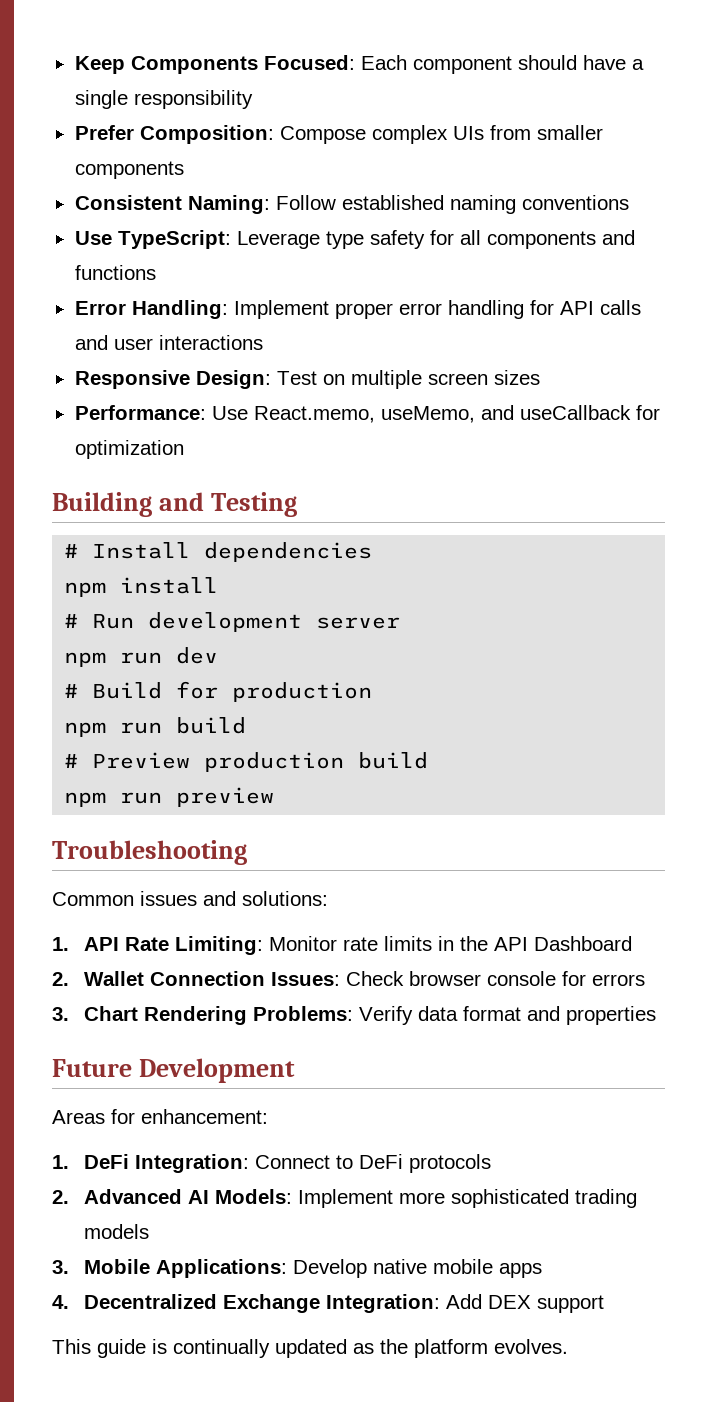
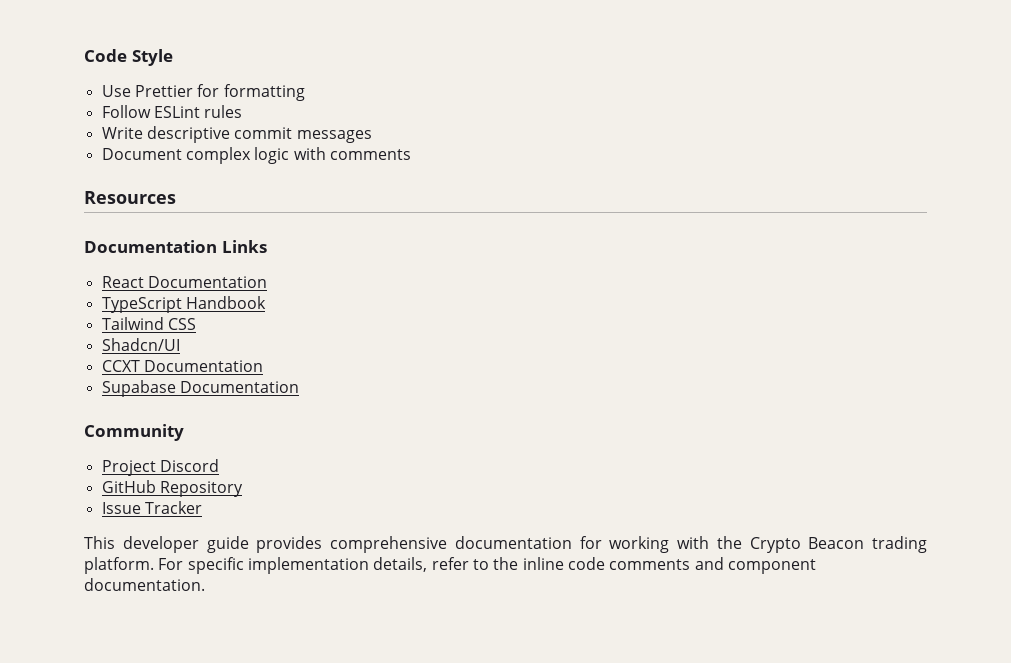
[74,55,644,74] [74,90,253,109] [74,125,603,144] [74,161,184,179] [74,195,629,214] [74,230,635,249] [74,265,156,280] [74,300,641,319] [74,335,263,350] [74,370,540,389] [74,405,660,423] [74,440,184,459] [52,492,298,517] [64,542,373,562] [64,577,219,597] [64,612,401,632] [64,647,219,667] [64,681,373,702] [64,717,247,737] [64,752,429,772] [64,787,275,807] [52,840,247,865] [52,891,328,906] [52,936,633,955] [52,971,646,986] [52,1006,657,1025] [52,1058,296,1083] [52,1109,268,1124] [52,1154,492,1173] [52,1189,638,1208] [84,1224,150,1239] [52,1259,543,1278] [52,1294,605,1313] [52,1339,568,1358] Keep Components Focused: Each component should have a single responsibility // Prefer Composition: Compose complex UIs from smaller components // Consistent Naming: Follow established naming conventions // Use TypeScript: Leverage type safety for all components and functions // Error Handling: Implement proper error handling for API calls and user interactions // Responsive Design: Test on multiple screen sizes // Performance: Use React.memo, useMemo, and useCallback for optimization // Building and Testing // # Install dependencies // npm install // # Run development server // npm run dev // # Build for production // npm run build // # Preview production build // npm run preview // Troubleshooting // Common issues and solutions: // 1. API Rate Limiting: Monitor rate limits in the API Dashboard // 2. Wallet Connection Issues: Check browser console for errors // 3. Chart Rendering Problems: Verify data format and properties // Future Development // Areas for enhancement: // 1. DeFi Integration: Connect to DeFi protocols // 2. Advanced AI Models: Implement more sophisticated trading models // 3. Mobile Applications: Develop native mobile apps // 4. Decentralized Exchange Integration: Add DEX support // This guide is continually updated as the platform evolves. -> [84,49,173,66] [101,84,305,101] [101,105,243,118] [101,126,372,143] [101,147,411,164] [84,191,176,204] [84,240,267,253] [101,276,267,288] [101,296,266,313] [101,317,196,330] [101,338,180,351] [101,360,263,372] [101,380,299,397] [84,424,184,441] [101,459,219,476] [101,480,243,497] [101,501,202,514] [84,536,927,553] [84,557,816,574] [84,578,205,591] Code Style // Use Prettier for formatting // Follow ESLint rules // Write descriptive commit messages // Document complex logic with comments // Resources // Documentation Links // React Documentation // TypeScript Handbook // Tailwind CSS // Shadcn/UI // CCXT Documentation // Supabase Documentation // Community // Project Discord // GitHub Repository // Issue Tracker // This developer guide provides comprehensive documentation for working with the Crypto Beacon trading platform. For specific implementation details, refer to the inline code comments and component documentation.

